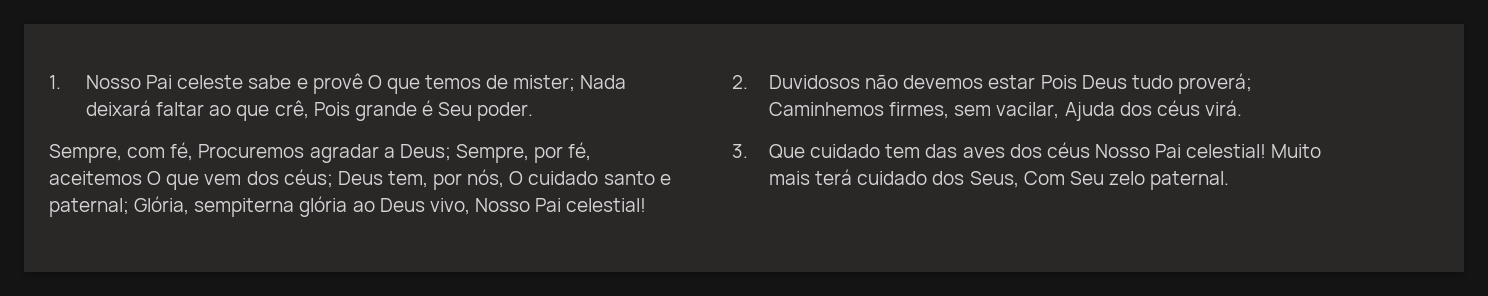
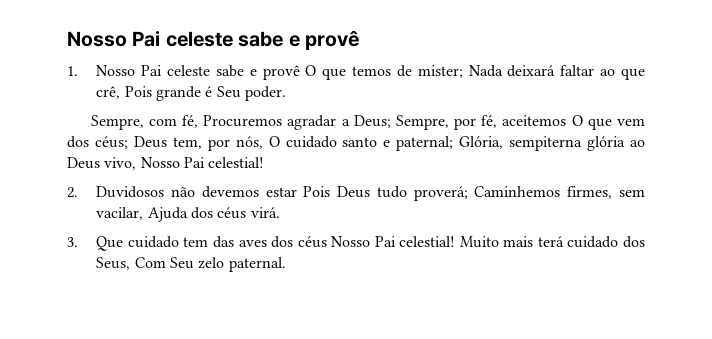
(49, 82) none -> [67,31,359,50] Nosso Pai celeste sabe e provê //

